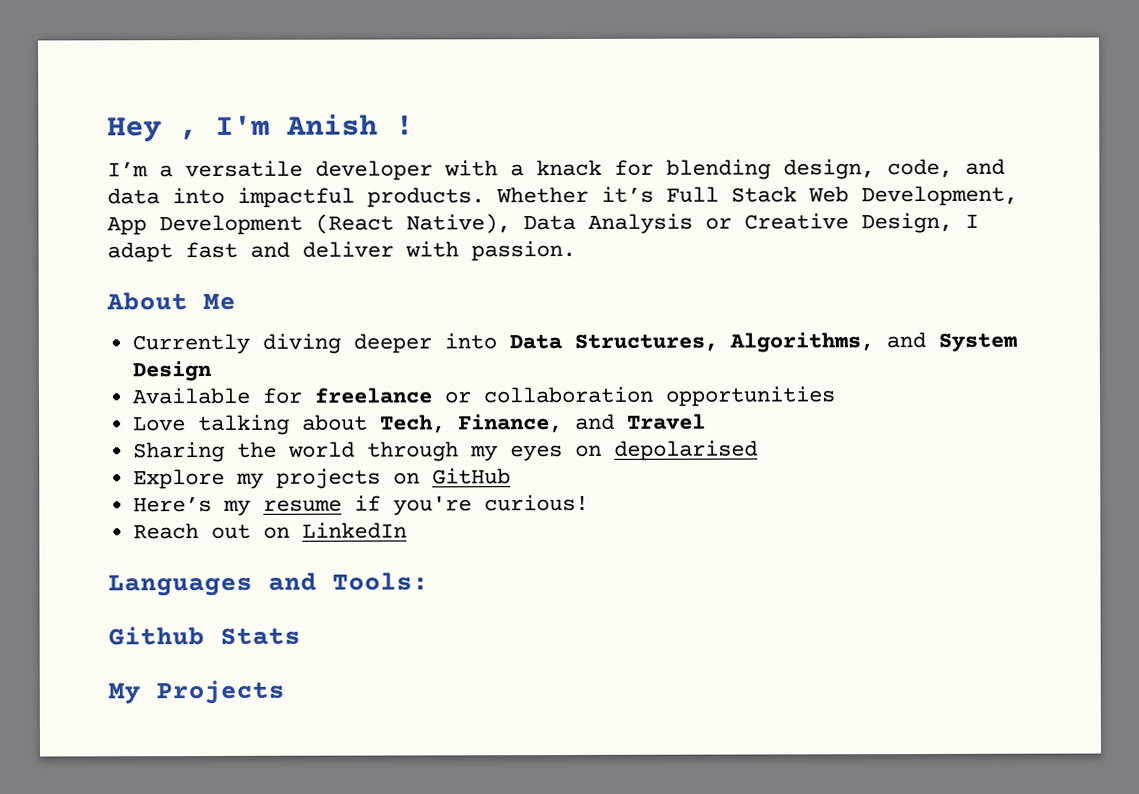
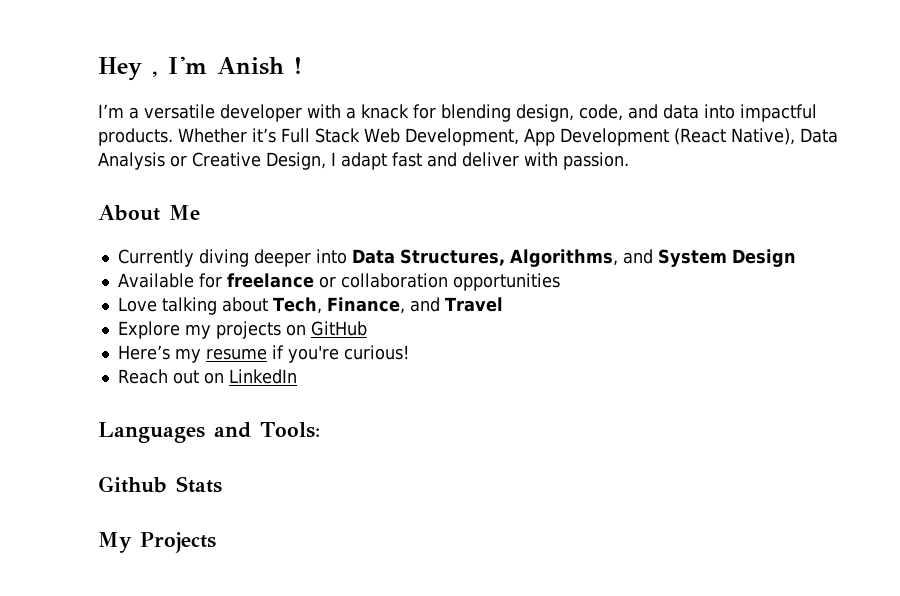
[132,440,758,463] // Sharing the world through my eyes on depolarised -> (503, 304) none

